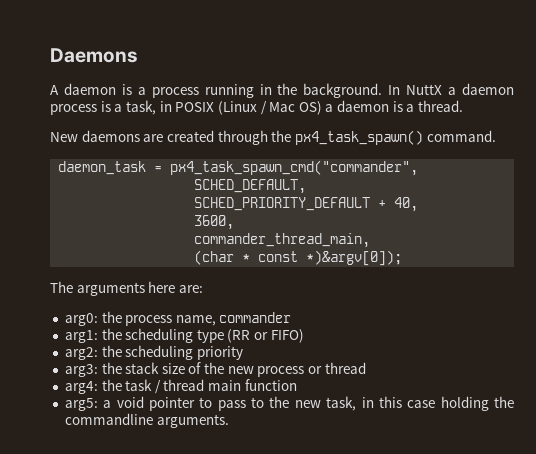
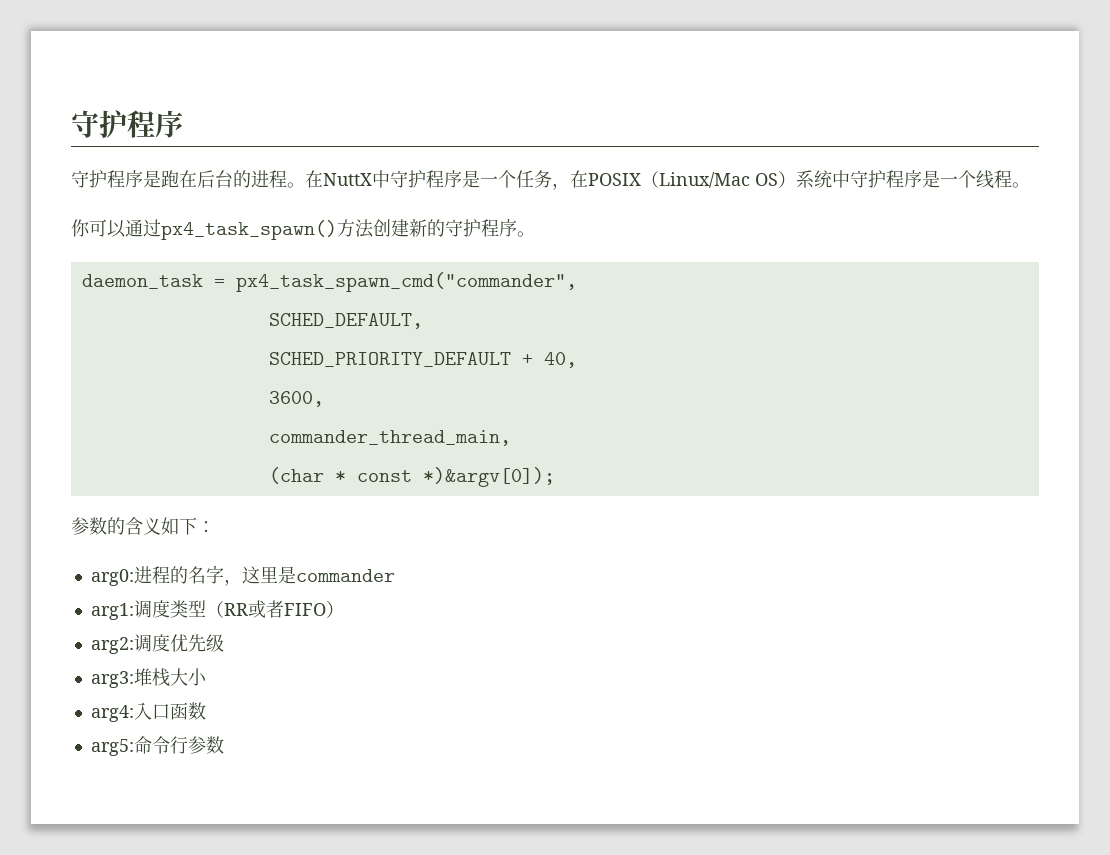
[50,48,138,63] [50,83,514,98] [50,100,464,115] [50,130,496,145] Daemons // A daemon is a process running in the background. In NuttX a daemon process is a task, in POSIX (Linux / Mac OS) a daemon is a thread. // New daemons are created through the px4_task_spawn() command. -> [71,110,183,138] [71,170,1030,190] [71,219,535,240] 守护程序 // 守护程序是跑在后台的进程。在NuttX中守护程序是一个任务，在POSIX（Linux/Mac OS）系统中守护程序是一个线程。 // 你可以通过px4_task_spawn()方法创建新的守护程序。
[50,281,203,296] [64,311,292,326] [64,328,304,343] [64,345,243,360] [64,362,366,377] [64,379,297,394] [64,396,514,411] [64,413,229,428] The arguments here are: // arg0: the process name, commander // arg1: the scheduling type (RR or FIFO) // arg2: the scheduling priority // arg3: the stack size of the new process or thread // arg4: the task / thread main function // arg5: a void pointer to pass to the new task, in this case holding the commandline arguments. -> [71,517,215,535] [90,565,395,586] [90,600,344,620] [90,634,224,654] [90,668,207,688] [90,702,206,722] [90,736,224,756] 参数的含义如下： // arg0:进程的名字，这里是commander // arg1:调度类型（RR或者FIFO） // arg2:调度优先级 // arg3:堆栈大小 // arg4:入口函数 // arg5:命令行参数

